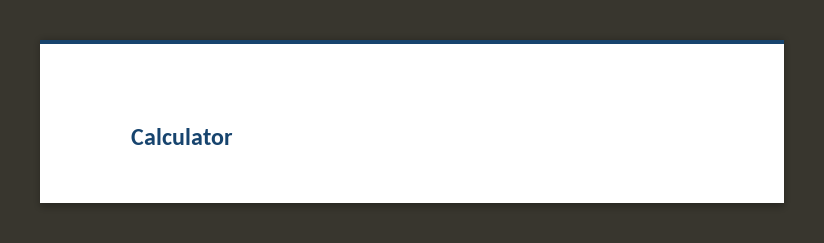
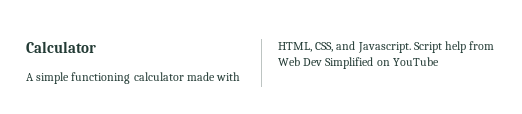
(233, 136) none -> [26,72,241,84] [278,41,495,53] [278,57,439,69] // A simple functioning calculator made with HTML, CSS, and Javascript. Script help from Web Dev Simplified on YouTube

